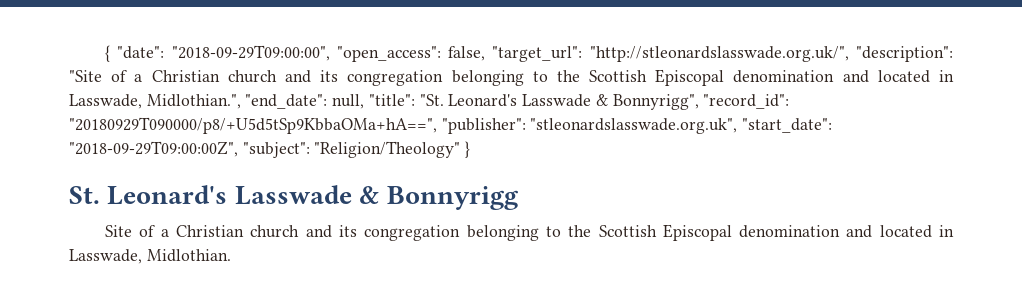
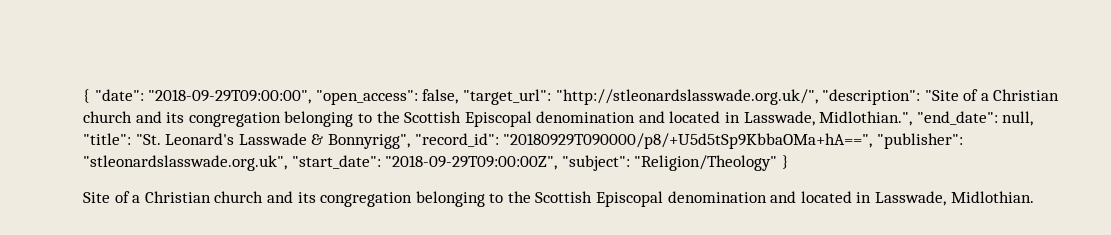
[69,185,519,210] // St. Leonard's Lasswade & Bonnyrigg -> (789, 162) none

